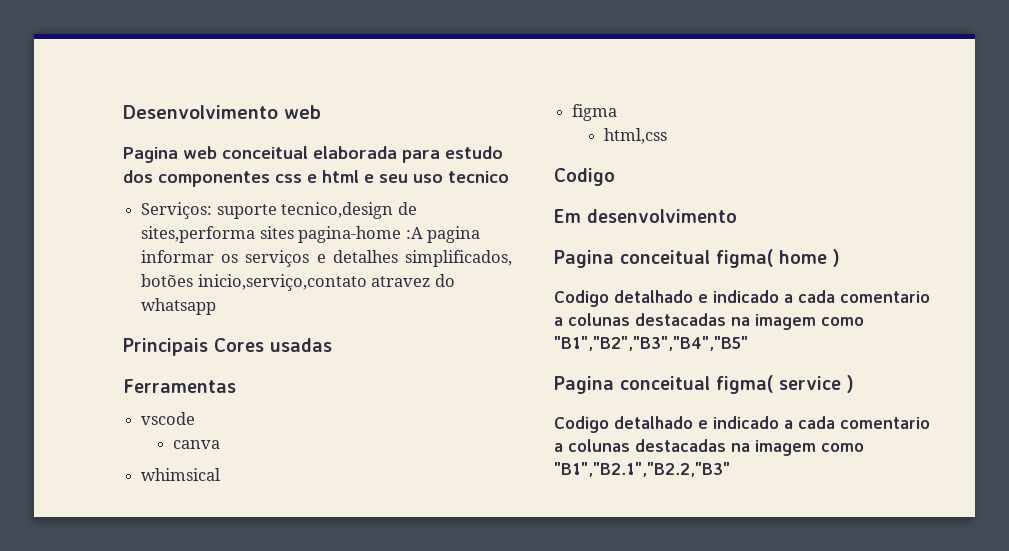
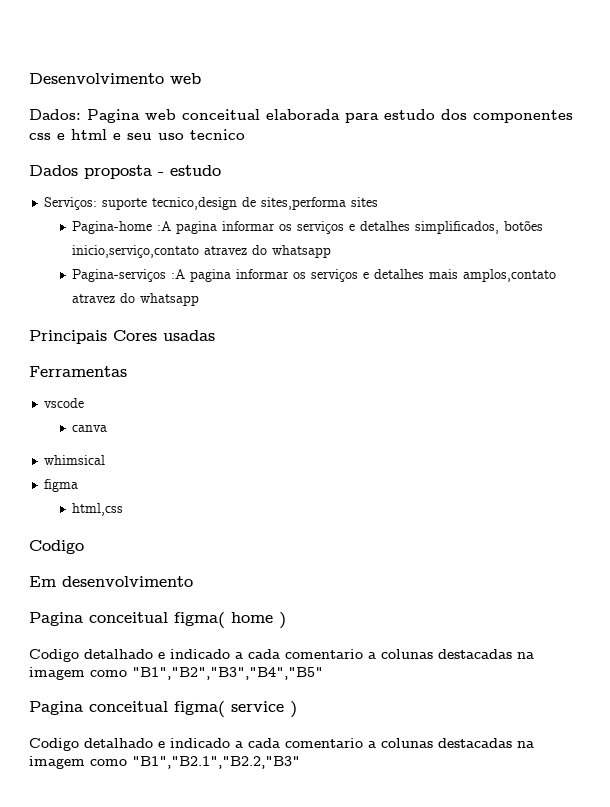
(321, 112) none -> [29,109,81,120] Dados:
(509, 177) none -> [29,165,221,179] // Dados proposta - estudo
[298,226,402,243] pagina-home -> [72,221,153,234] // Pagina-home
(217, 306) none -> [72,269,557,282] [72,293,200,306] // Pagina-serviços :A pagina informar os serviços e detalhes mais amplos,contato atravez do whatsapp

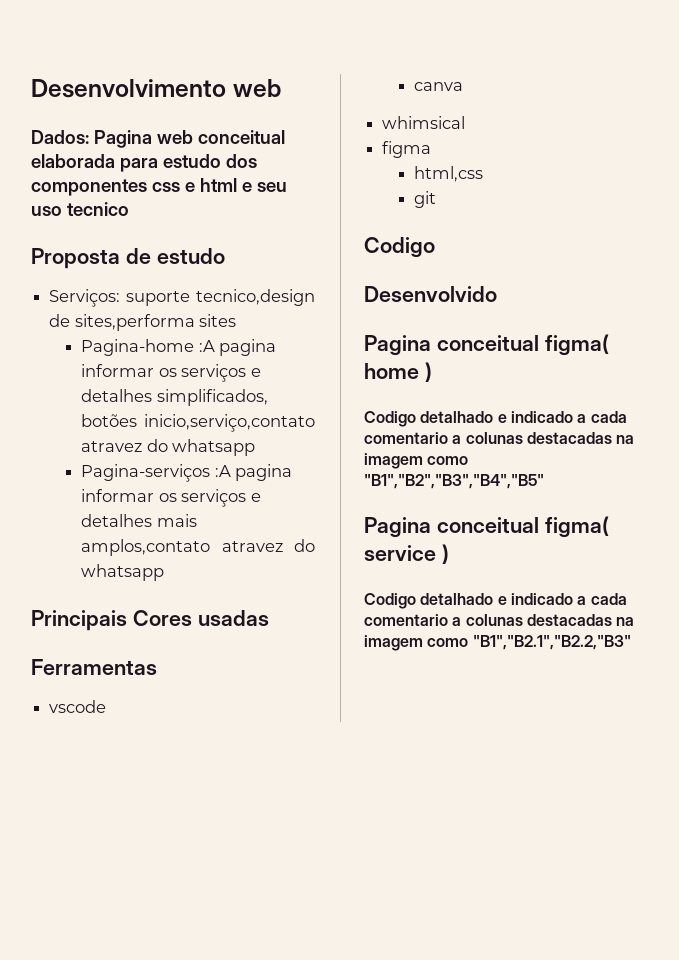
[29,165,164,179] Dados proposta - -> [31,248,151,269] Proposta de
(124, 509) none -> [414,191,437,208] // git
[29,576,193,587] Em desenvolvimento -> [364,286,497,302] Desenvolvido

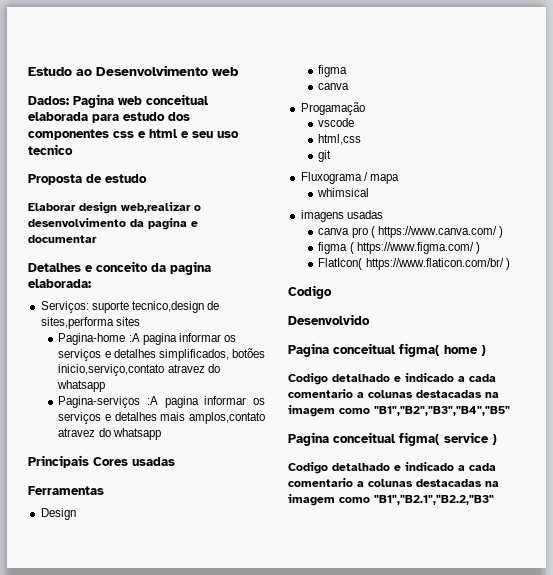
(31, 88) none -> [28,67,92,76] Estudo ao
(225, 256) none -> [28,202,201,214] [28,218,198,230] [28,235,97,243] [28,261,211,275] [28,279,91,288] // Elaborar design web,realizar o desenvolvimento da pagina e documentar // Detalhes e conceito da pagina elaborada:
[49,700,107,713] vscode -> [40,508,76,520] [318,65,348,77] Design // figma
[382,116,466,129] [382,141,432,158] whimsical // figma -> [300,102,365,115] [318,118,355,127] Progamação // vscode
(437, 199) none -> [300,172,399,184] [317,188,370,197] [300,210,383,222] [318,226,503,238] [318,242,480,254] [318,258,510,270] // Fluxograma / mapa // whimsical // imagens usadas // canva pro ( https://www.canva.com/ ) // figma ( https://www.figma.com/ ) // FlatIcon( https://www.flaticon.com/br/ )

